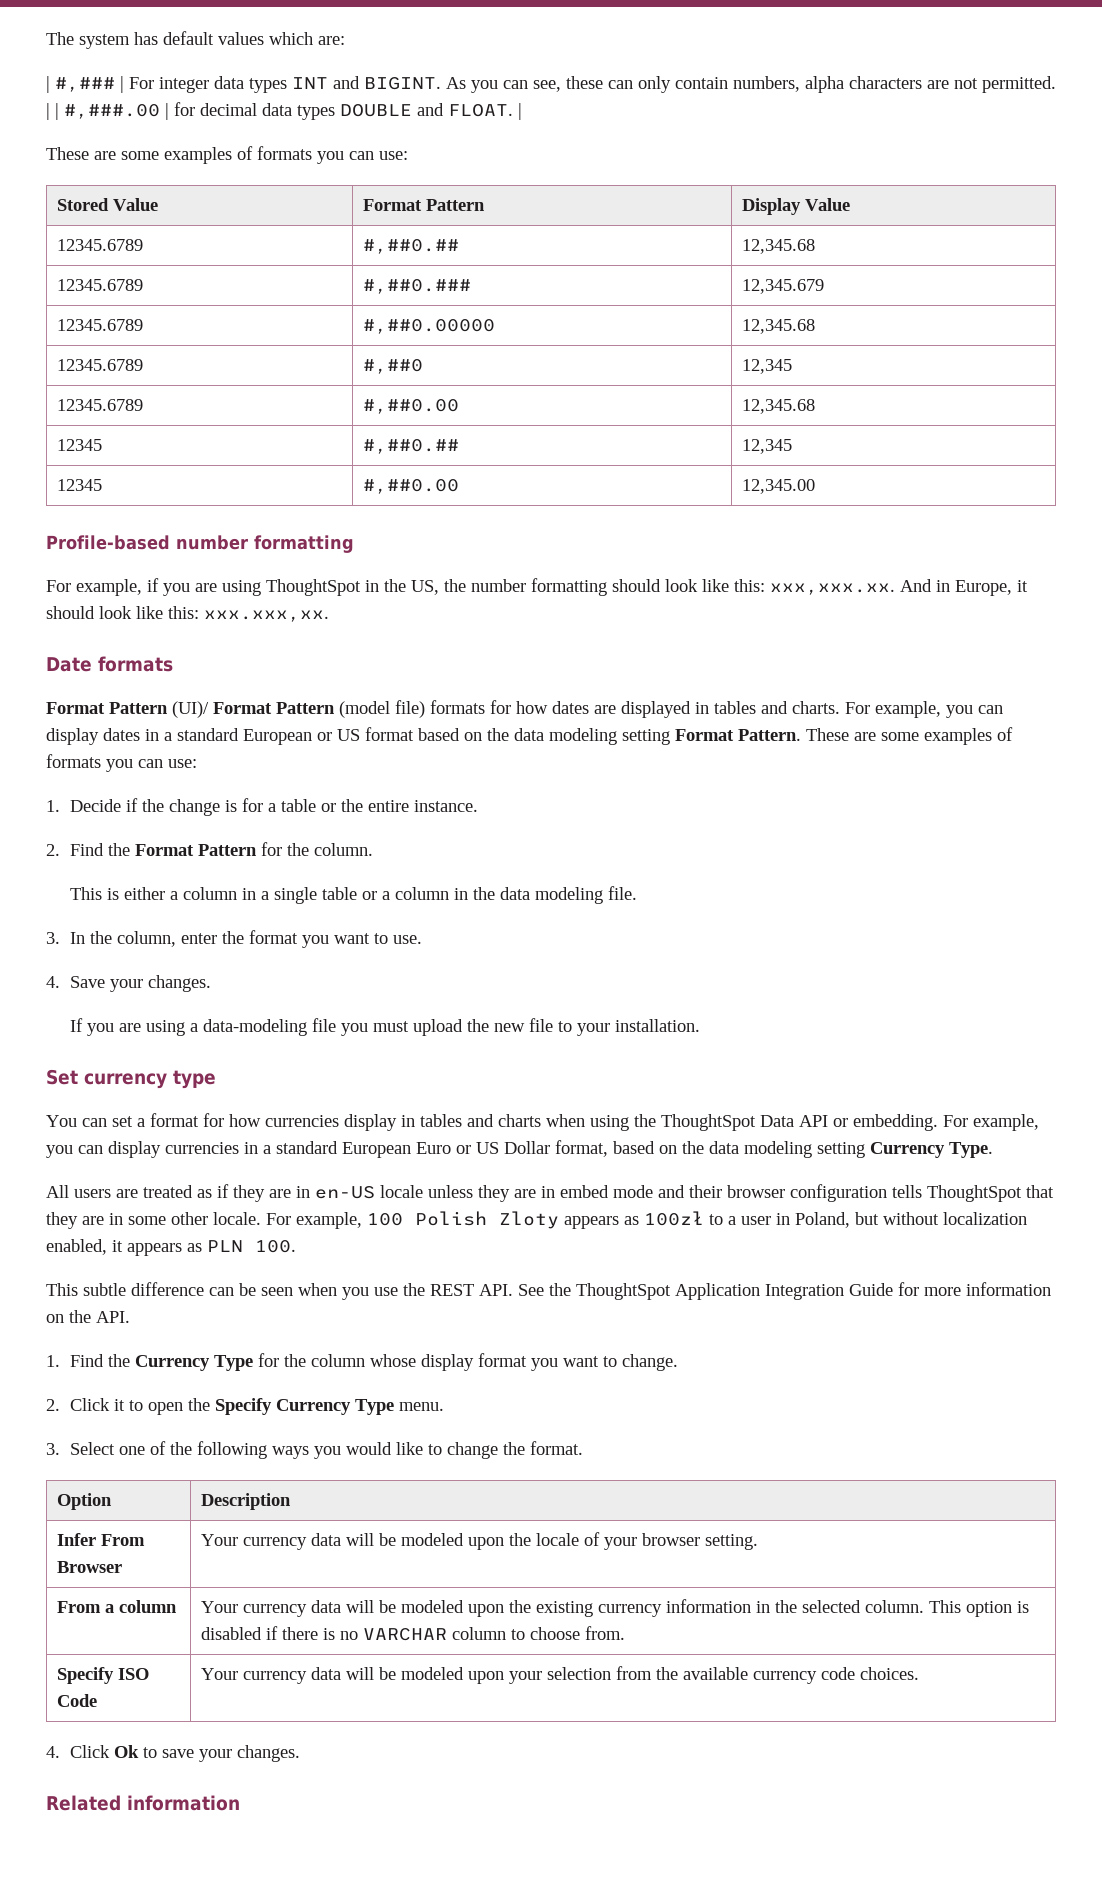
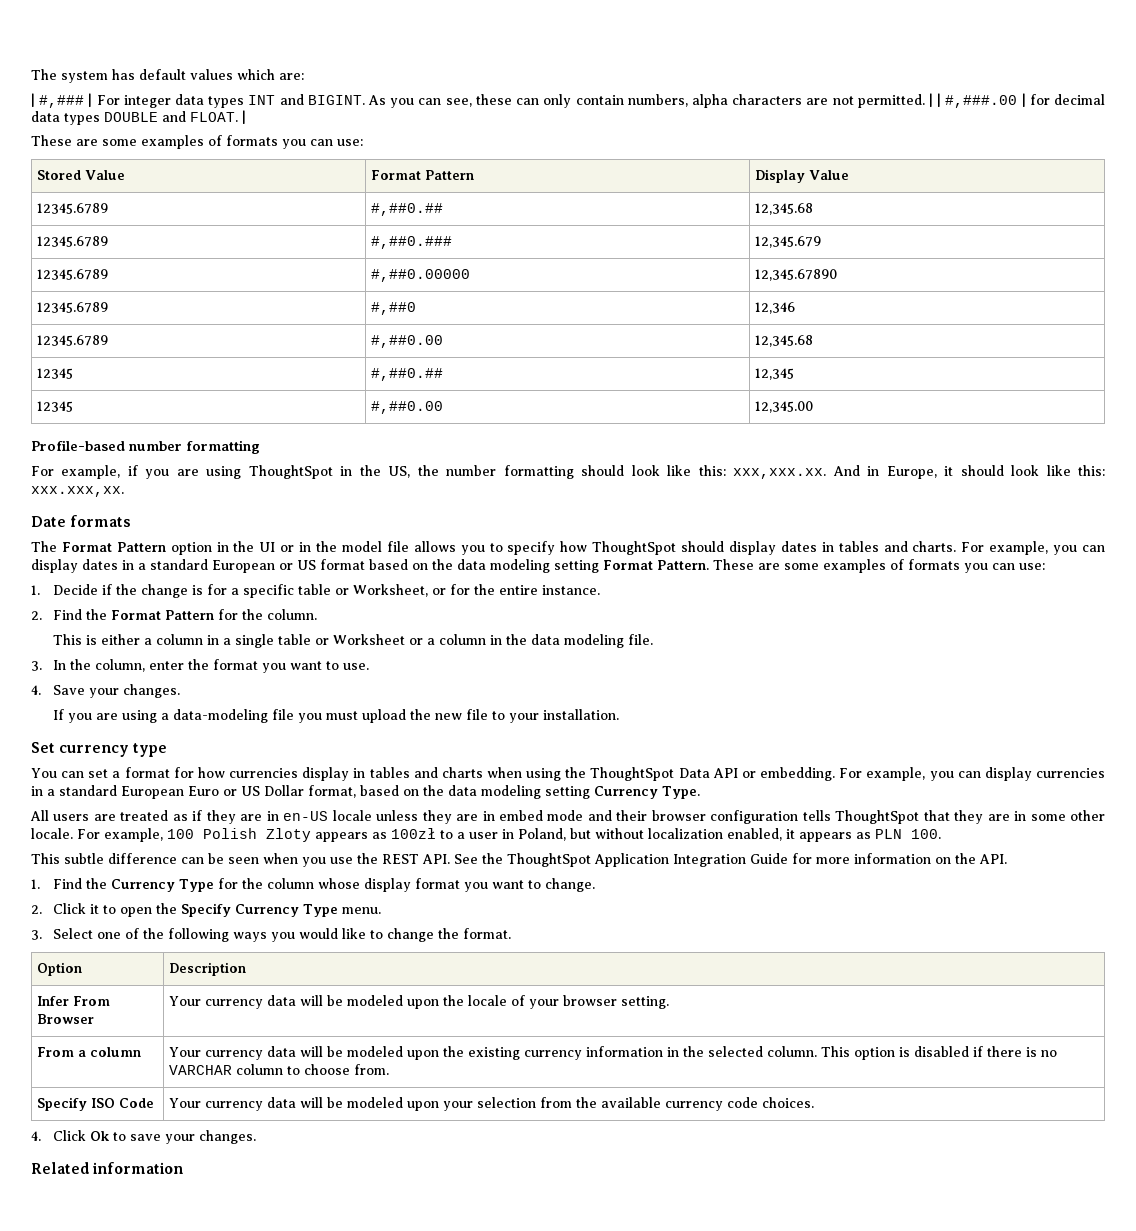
[741,319,815,334] 12,345.68 -> [755,269,838,281] 12,345.67890
[741,359,792,374] 12,345 -> [755,302,796,314] 12,346
[46,700,691,718] Format Pattern (UI)/ Format Pattern (model file) formats for how dates are displayed -> [31,541,817,555] The Format Pattern option in the UI or in the model file allows you to specify how ThoughtSpot should display dates
[280,799,336,812] table or -> [242,584,470,598] specific table or Worksheet, or for
(377, 895) none -> [332,634,423,645] Worksheet or

